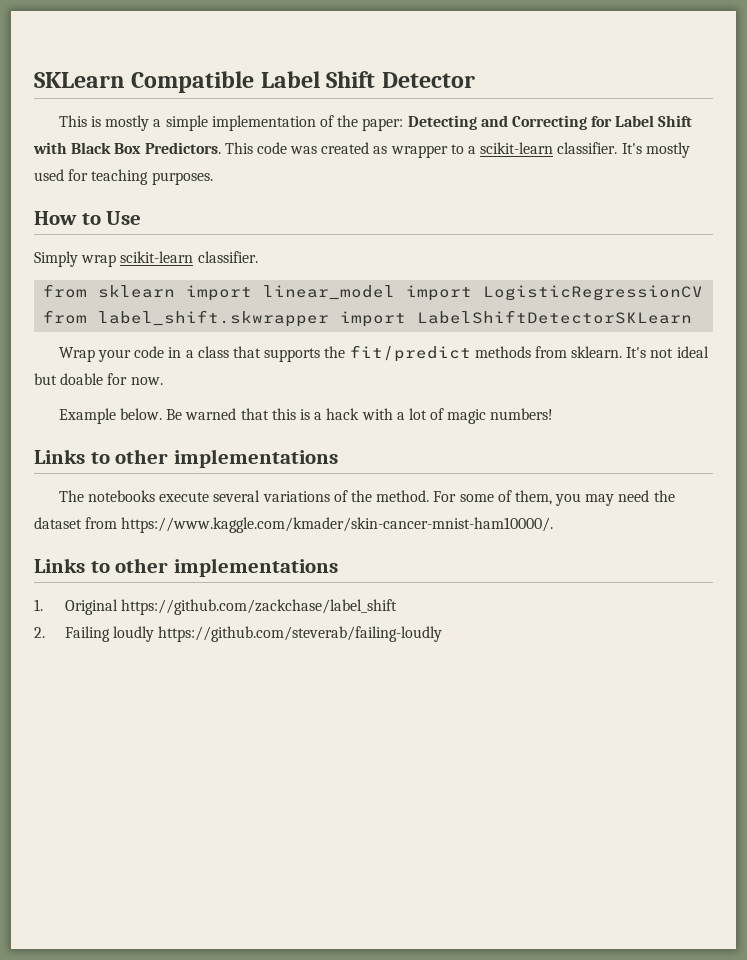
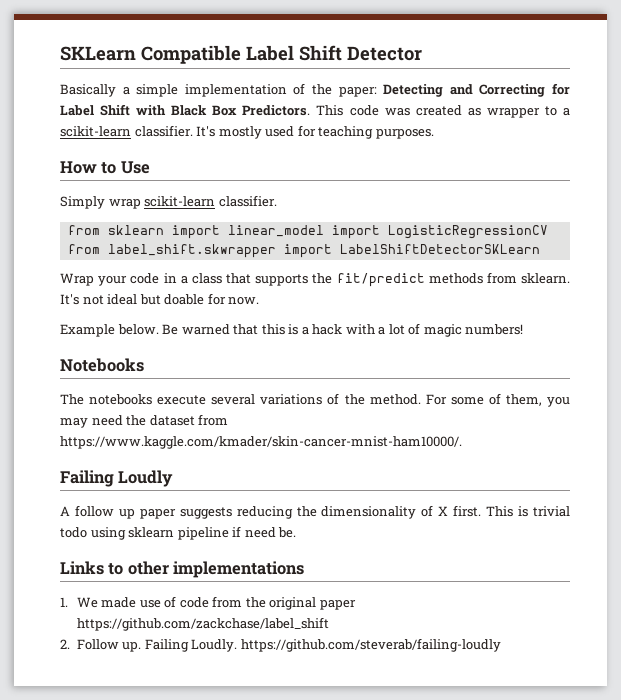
[58,115,150,131] This is mostly -> [60,84,116,97] Basically
[34,449,339,468] Links to other implementations -> [60,358,144,372] Notebooks
(554, 525) none -> [60,470,174,487] [60,505,570,519] [60,526,297,540] // Failing Loudly // A follow up paper suggests reducing the dimensionality of X first. This is trivial todo using sklearn pipeline if need be.
[64,599,398,615] [34,626,155,642] Original https://github.com/zackchase/label_shift // 2. Failing loudly -> [76,596,356,610] [76,617,329,631] [60,639,238,652] We made use of code from the original paper https://github.com/zackchase/label_shift // 2. Follow up. Failing Loudly.

